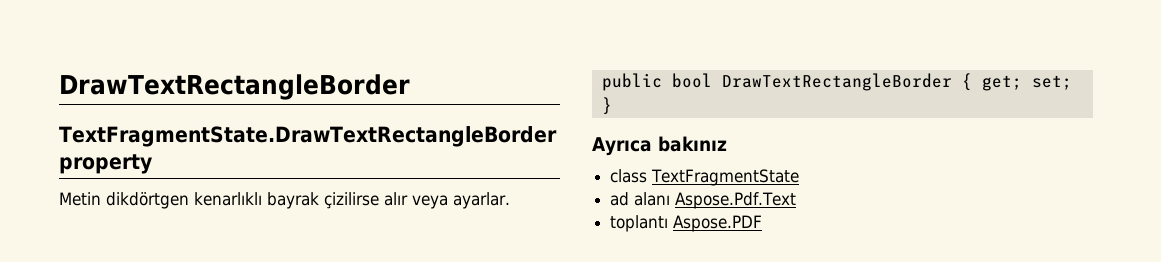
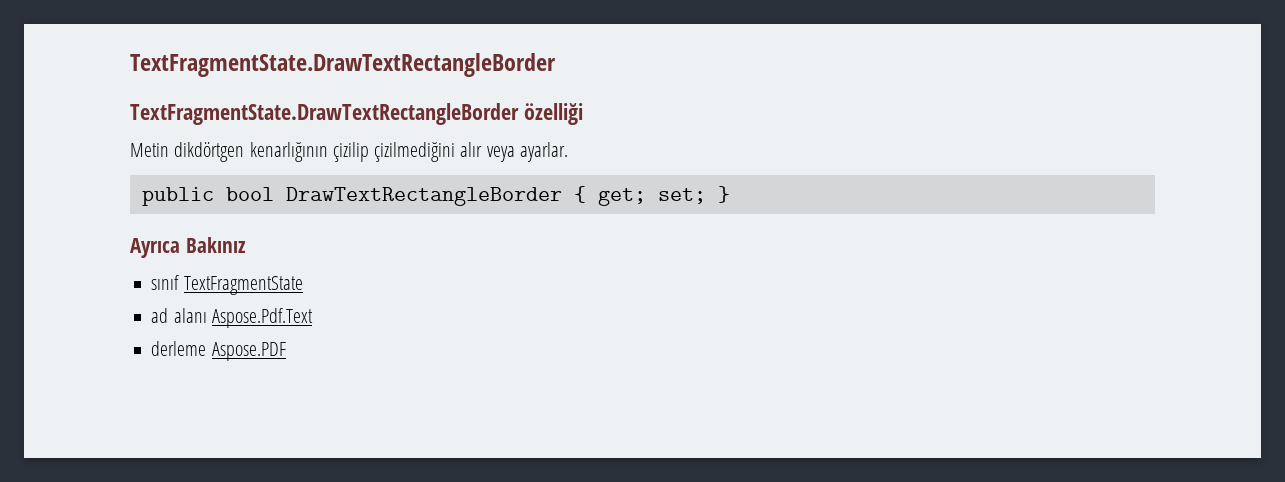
[59,74,410,100] [59,126,557,147] [59,154,152,174] DrawTextRectangleBorder // TextFragmentState.DrawTextRectangleBorder property -> [130,53,556,77] [130,103,583,125] TextFragmentState.DrawTextRectangleBorder // TextFragmentState.DrawTextRectangleBorder özelliği
[194,192,379,209] kenarlıklı bayrak çizilirse -> [249,142,456,162] kenarlığının çizilip çizilmediğini
[658,136,727,152] [610,169,648,183] bakınız // class -> [185,237,246,253] [151,275,180,290] Bakınız // sınıf
[610,215,669,232] toplantı -> [151,341,207,356] derleme

